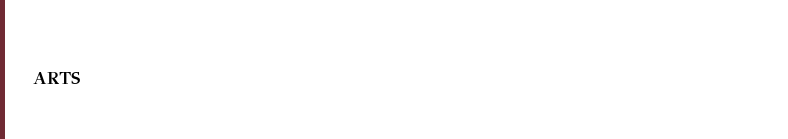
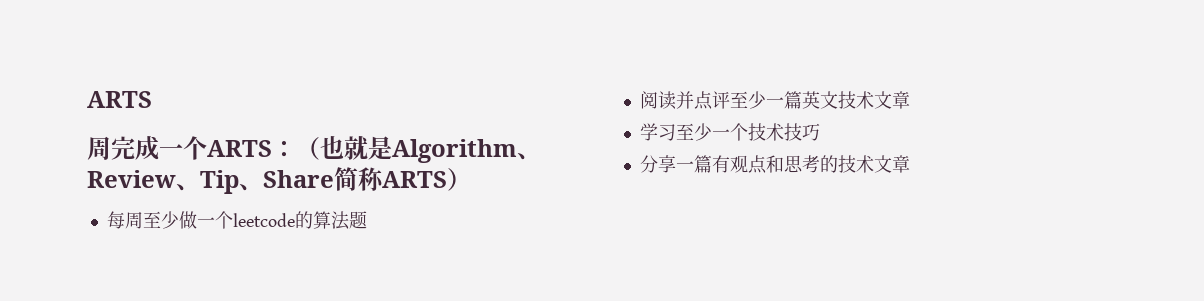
[33,71,80,84] ARTS -> [87,91,152,108] [87,136,541,163] [87,167,471,194] [106,211,367,230] [639,91,910,110] [639,123,820,141] [639,155,910,174] ARTS // 周完成一个ARTS：（也就是Algorithm、Review、Tip、Share简称ARTS） // 每周至少做一个leetcode的算法题 // 阅读并点评至少一篇英文技术文章 // 学习至少一个技术技巧 // 分享一篇有观点和思考的技术文章

